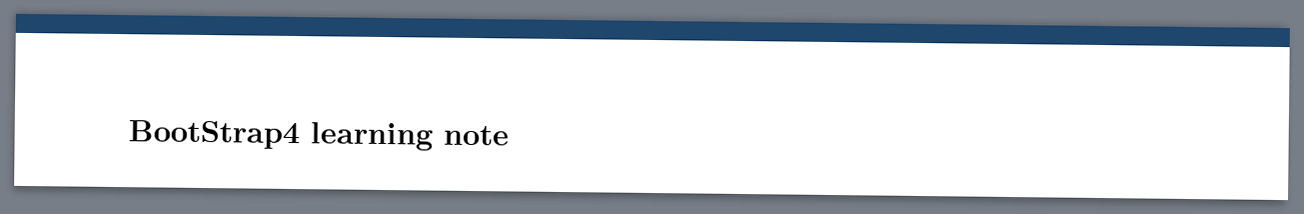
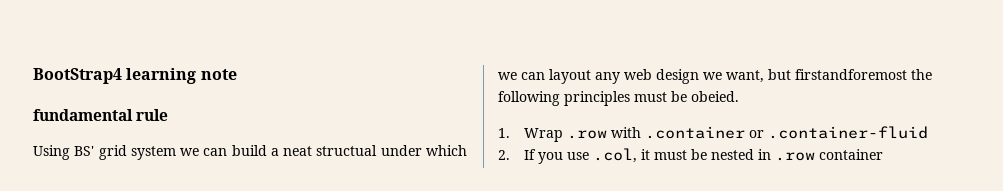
(509, 135) none -> [33,109,169,121] [33,145,467,160] [498,69,932,84] [498,91,739,106] [498,126,928,142] [498,148,883,164] // fundamental rule // Using BS' grid system we can build a neat structual under which we can layout any web design we want, but firstandforemost the following principles must be obeied. // 1. Wrap .row with .container or .container-fluid // 2. If you use .col, it must be nested in .row container

